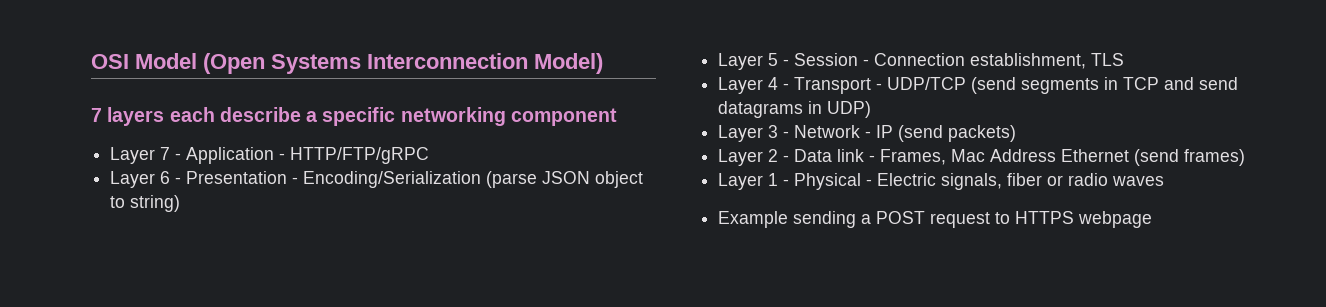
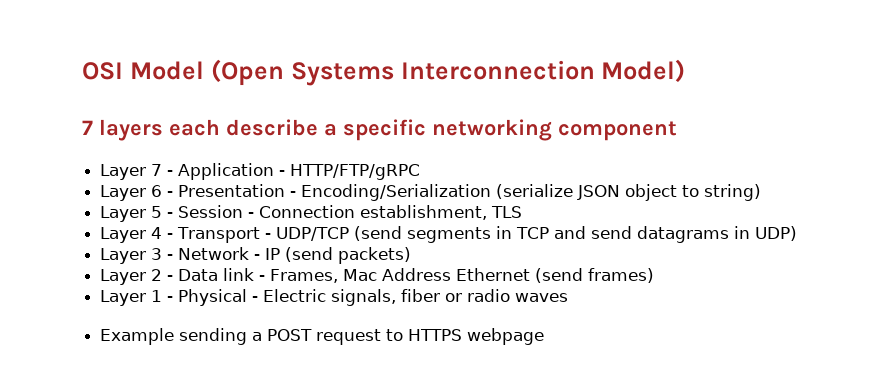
[486,171,538,188] (parse -> [496,184,574,199] (serialize

